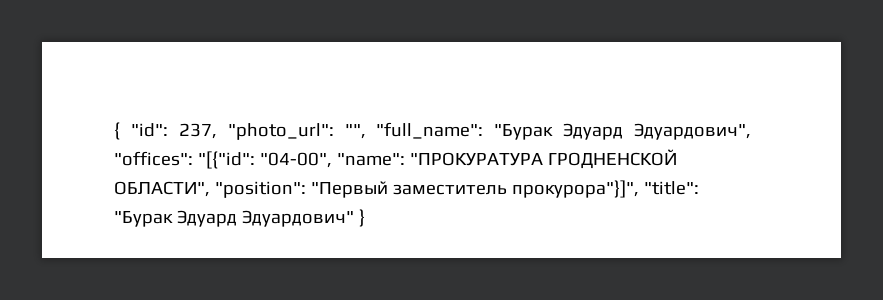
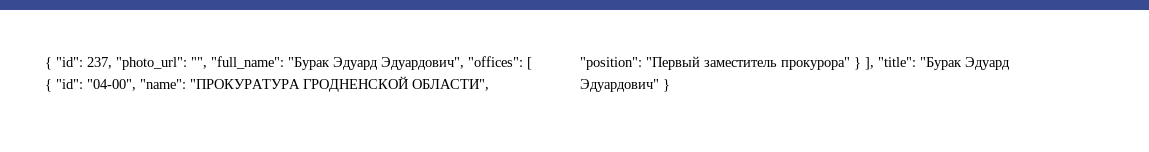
[197,151,255,169] "[{"id": -> [527,57,532,70] [45,79,83,92] [ { "id":
[511,180,639,198] прокурора"}]", -> [781,57,874,70] прокурора" } ],

